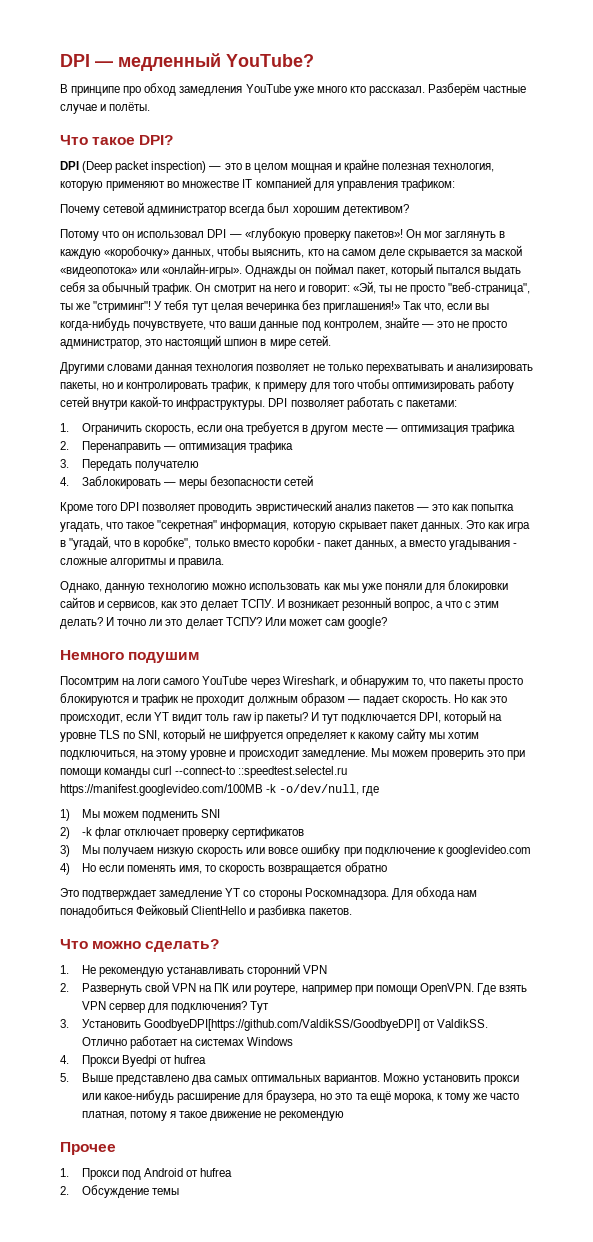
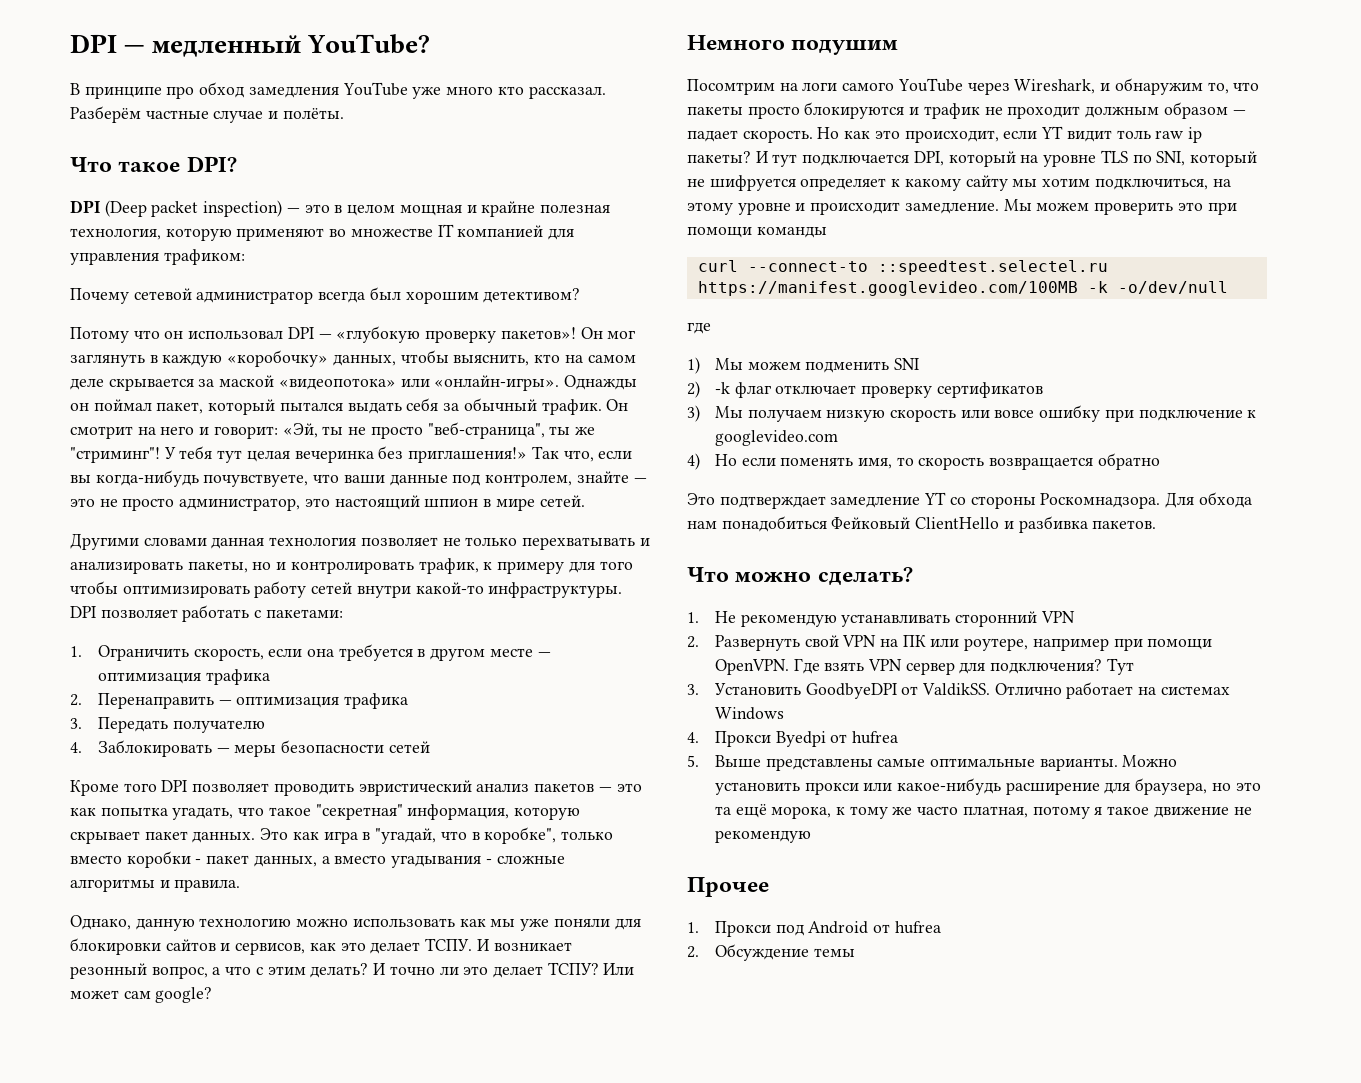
(151, 773) none -> (827, 232) //
[279,784,360,795] -o/dev/null, -> [1117,281,1228,294] -o/dev/null //
[143,1019,420,1031] GoodbyeDPI[https://github.com/ValdikSS/GoodbyeDPI] -> [805,683,897,699] GoodbyeDPI
[115,1075,381,1085] представлено два самых оптимальных вариантов. -> [765,758,1118,771] представлены самые оптимальные варианты.

